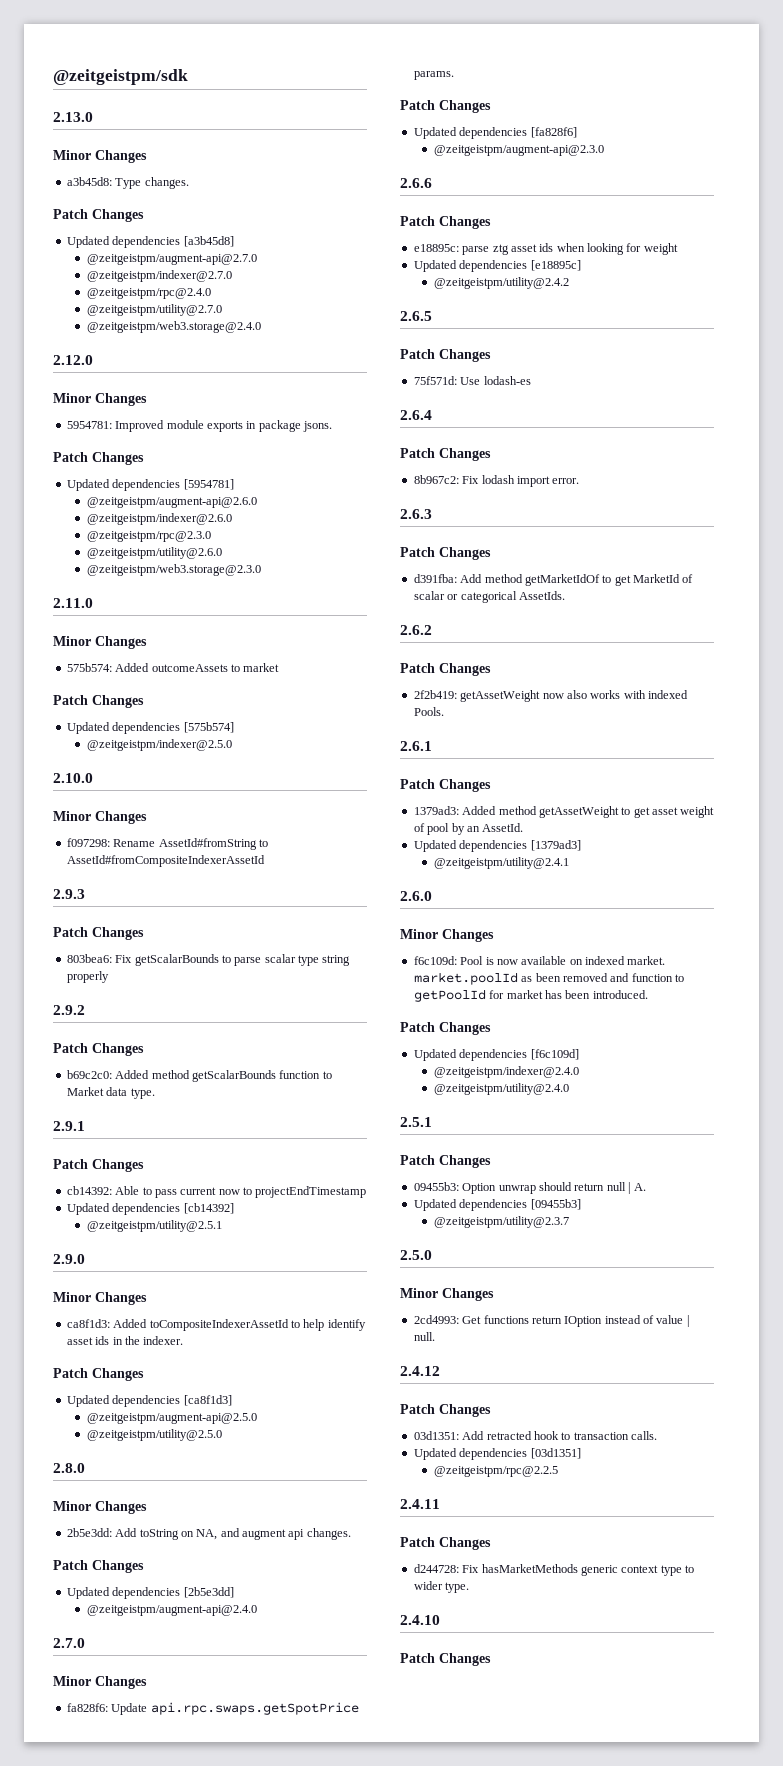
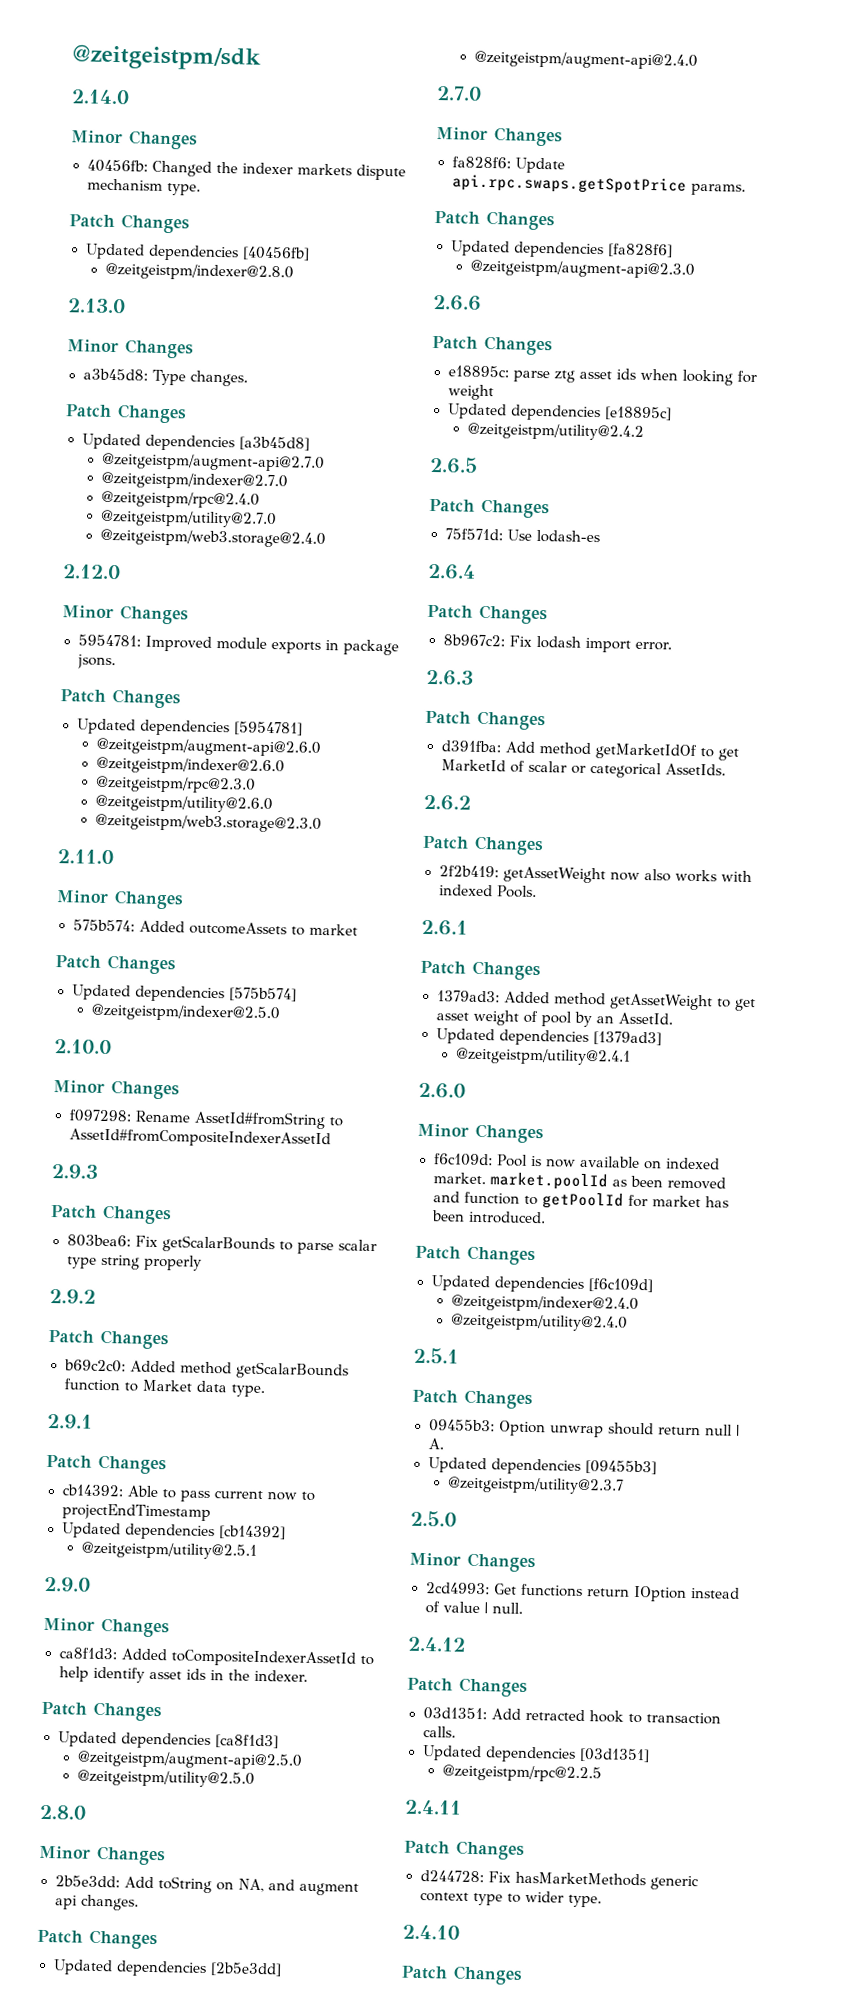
(188, 77) none -> [71,89,130,105] [71,130,198,150] [86,159,406,181] [86,178,201,196] [69,214,190,234] [84,243,310,262] [104,262,294,282] // 2.14.0 // Minor Changes // 40456fb: Changed the indexer markets dispute mechanism type. // Patch Changes // Updated dependencies [40456fb] // @zeitgeistpm/indexer@2.8.0

